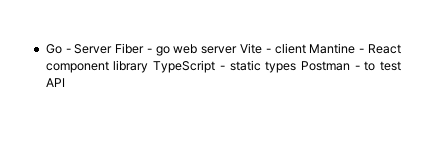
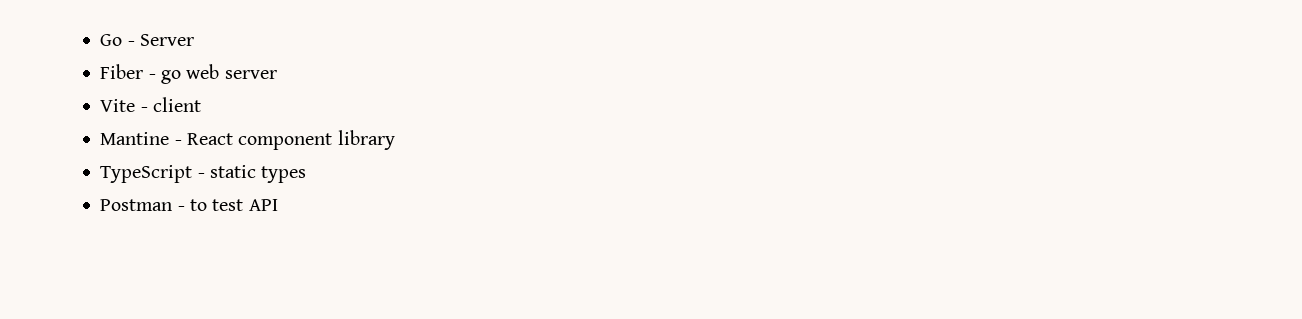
(113, 49) none -> (194, 40) //
(238, 50) none -> (277, 74) //
(306, 48) none -> (201, 104) //
(149, 66) none -> (395, 140) //
(297, 67) none -> (307, 174) //

